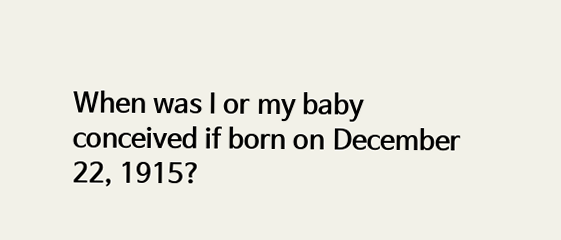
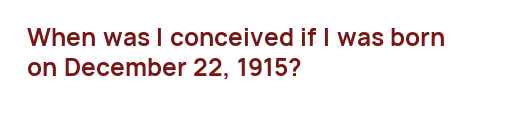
[223,92,365,123] [72,125,223,150] or my baby conceived if -> [169,28,384,46] conceived if I was

